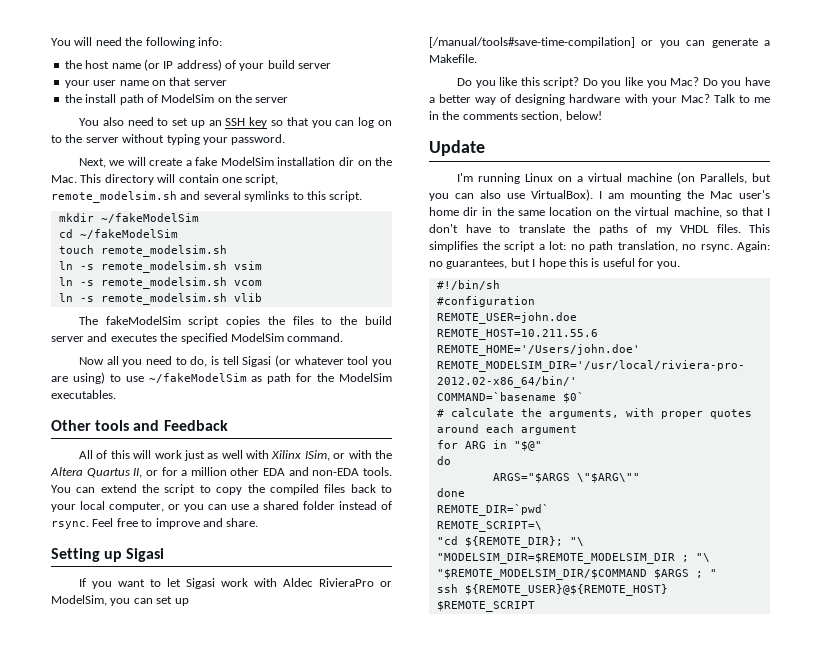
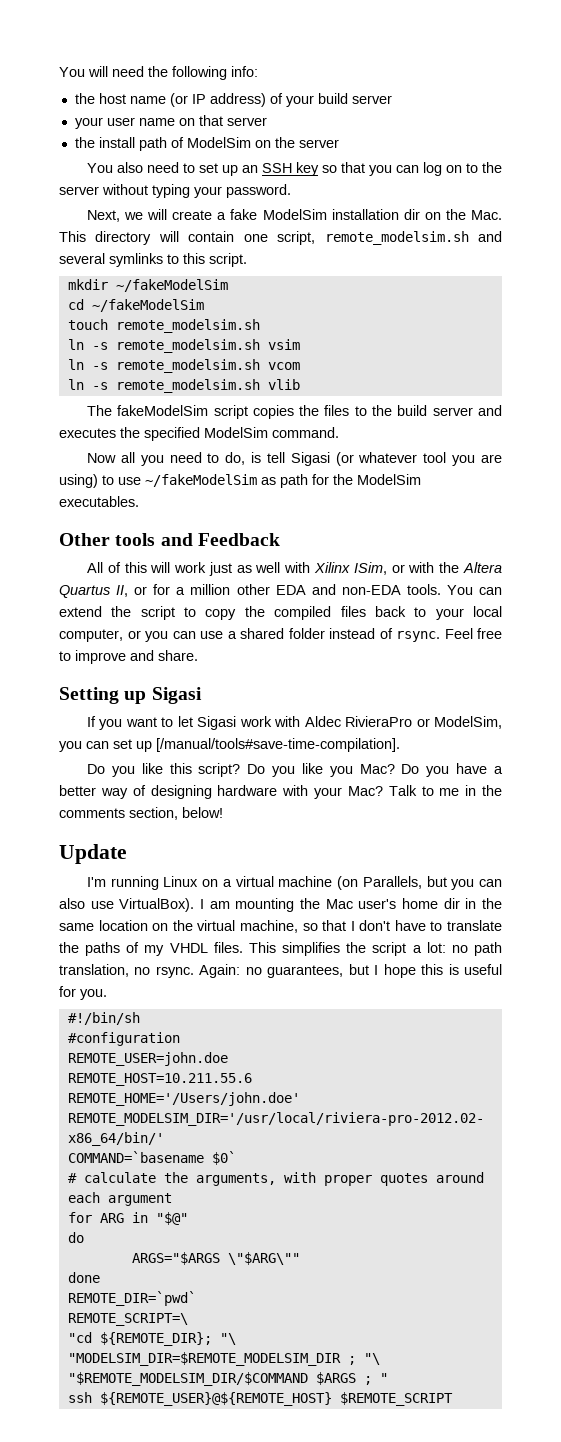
[429,37,770,48] [429,54,477,63] [/manual/tools#save-time-compilation] or you can generate a Makefile. -> [156,738,400,752] [/manual/tools#save-time-compilation].

